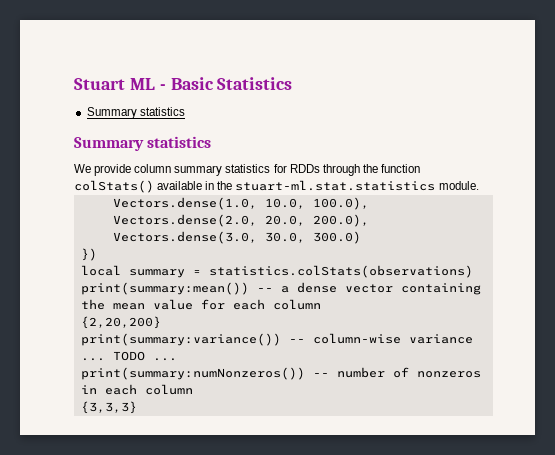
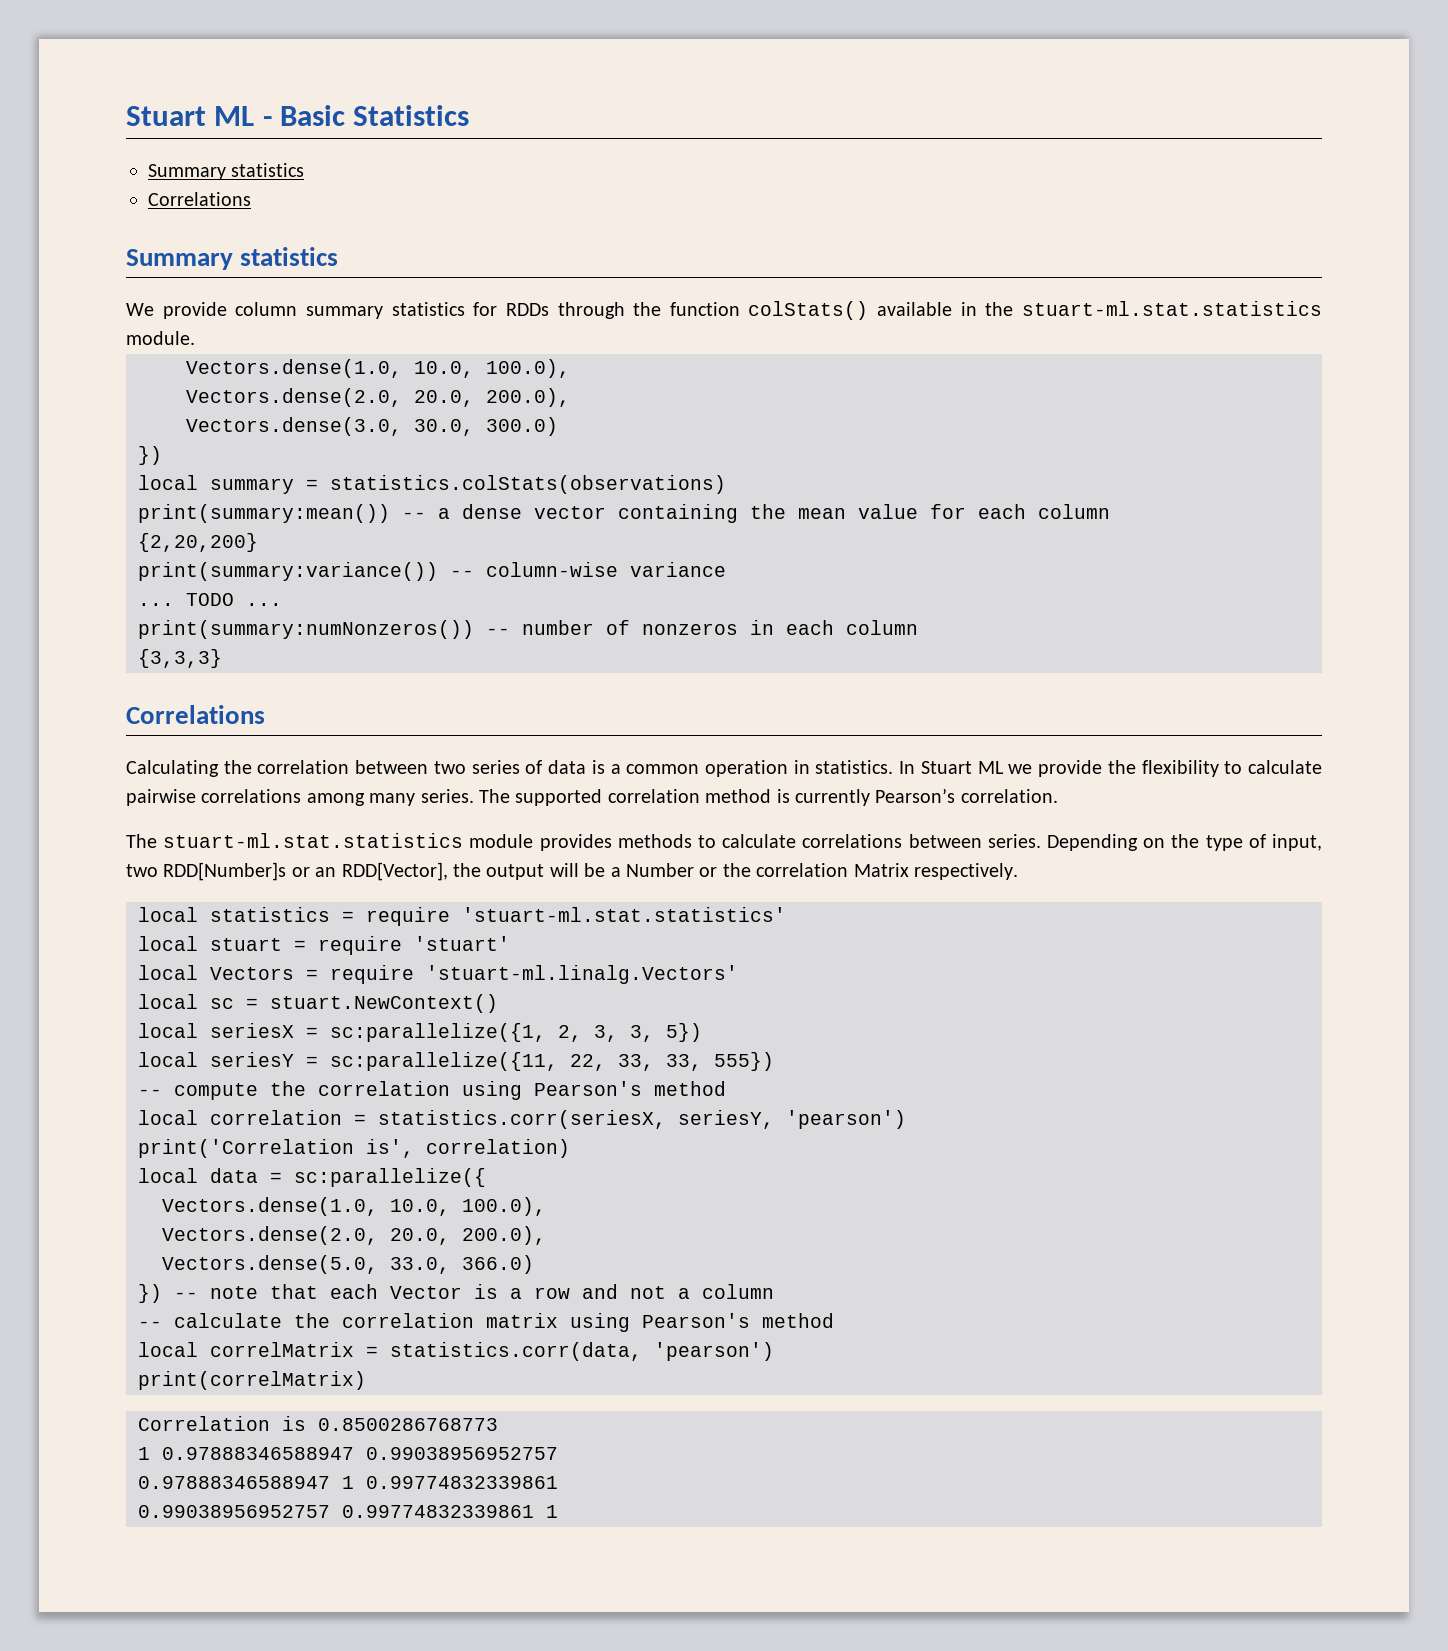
(185, 111) none -> [148,192,251,206] // Correlations
(137, 407) none -> [126,705,265,724] [126,760,1323,777] [126,788,1058,806] [126,833,1323,851] [126,862,1018,881] [138,907,786,926] [138,936,510,955] [138,965,738,984] [138,994,498,1013] [138,1023,702,1042] [138,1052,774,1071] [138,1081,726,1100] [138,1110,906,1129] [138,1139,570,1158] [138,1168,486,1187] [162,1197,546,1216] [162,1226,546,1245] [162,1255,534,1274] [138,1284,774,1303] [138,1313,834,1332] [138,1342,774,1361] [138,1371,366,1390] [138,1416,498,1431] [138,1447,558,1460] [138,1476,558,1489] [138,1505,558,1518] // Correlations // Calculating the correlation between two series of data is a common operation in statistics. In Stuart ML we provide the flexibility to calculate pairwise correlations among many series. The supported correlation method is currently Pearson’s correlation. // The stuart-ml.stat.statistics module provides methods to calculate correlations between series. Depending on the type of input, two RDD[Number]s or an RDD[Vector], the output will be a Number or the correlation Matrix respectively. // local statistics = require 'stuart-ml.stat.statistics' // local stuart = require 'stuart' // local Vectors = require 'stuart-ml.linalg.Vectors' // local sc = stuart.NewContext() // local seriesX = sc:parallelize({1, 2, 3, 3, 5}) // local seriesY = sc:parallelize({11, 22, 33, 33, 555}) // -- compute the correlation using Pearson's method // local correlation = statistics.corr(seriesX, seriesY, 'pearson') // print('Correlation is', correlation) // local data = sc:parallelize({ // Vectors.dense(1.0, 10.0, 100.0), // Vectors.dense(2.0, 20.0, 200.0), // Vectors.dense(5.0, 33.0, 366.0) // }) -- note that each Vector is a row and not a column // -- calculate the correlation matrix using Pearson's method // local correlMatrix = statistics.corr(data, 'pearson') // print(correlMatrix) // Correlation is 0.8500286768773 // 1 0.97888346588947 0.99038956952757 // 0.97888346588947 1 0.99774832339861 // 0.99038956952757 0.99774832339861 1

